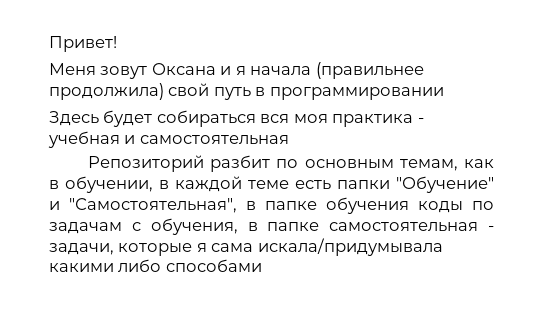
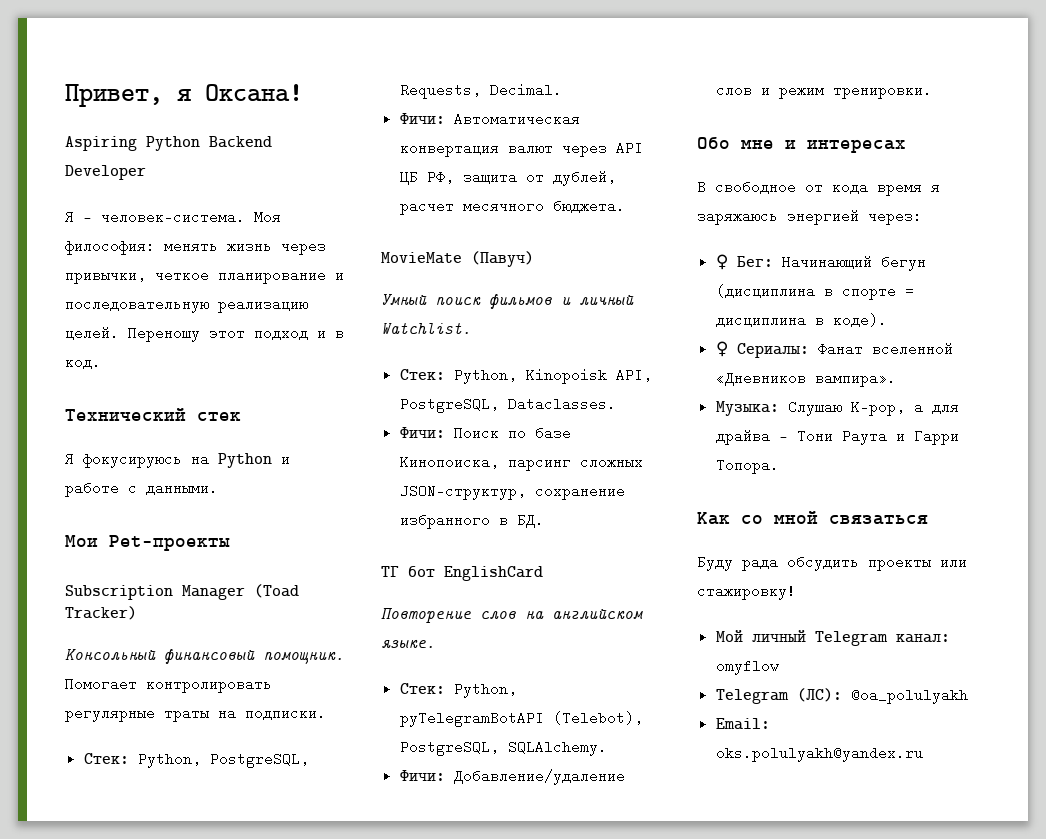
[49,36,117,52] [49,62,424,79] [49,83,444,100] [49,110,424,127] [48,131,289,148] [87,155,494,172] [49,176,494,193] [49,197,494,214] [49,218,494,235] [49,238,443,256] [49,259,262,272] Привет! // Меня зовут Оксана и я начала (правильнее продолжила) свой путь в программировании // Здесь будет собираться вся моя практика - учебная и самостоятельная // Репозиторий разбит по основным темам, как в обучении, в каждой теме есть папки "Обучение" и "Самостоятельная", в папке обучения коды по задачам с обучения, в папке самостоятельная - задачи, которые я сама искала/придумывала какими либо способами -> [65,84,303,107] [65,136,272,151] [65,165,146,180] [65,208,281,225] [65,237,326,255] [65,266,344,284] [65,295,308,313] [65,324,344,342] [65,353,101,370] [65,408,241,421] [65,450,290,468] [65,479,218,497] [65,535,230,551] [65,584,299,600] [65,606,137,620] [65,649,344,664] [65,675,272,693] [65,704,326,722] [83,752,309,768] [399,83,562,99] [399,110,580,127] [399,139,643,157] [399,168,616,186] [399,197,625,215] [381,251,534,267] [381,294,634,309] [381,322,471,334] [399,368,652,384] [399,397,616,413] [399,424,571,441] [399,453,643,471] [399,482,625,500] [399,511,544,529] [381,566,543,581] [381,608,643,623] [381,639,435,648] [399,682,517,698] [399,711,643,727] [399,740,607,756] [399,767,625,785] [715,81,932,99] [697,137,906,153] [697,178,940,196] [697,207,922,225] [715,253,926,271] [715,282,914,300] [715,311,887,328] [715,340,953,358] [715,369,896,387] [715,398,959,416] [715,427,959,445] [715,456,779,474] [697,511,928,525] [697,553,967,571] [697,582,796,600] [715,630,950,646] [715,659,779,675] [715,688,968,704] [715,718,770,730] [715,746,923,762] Привет, я Оксана! // Aspiring Python Backend Developer // Я — человек-система. Моя философия: менять жизнь через привычки, четкое планирование и последовательную реализацию целей. Переношу этот подход и в код. // Технический стек // Я фокусируюсь на Python и работе с данными. // Мои Pet-проекты // Subscription Manager (Toad Tracker) // Консольный финансовый помощник. Помогает контролировать регулярные траты на подписки. // Стек: Python, PostgreSQL, Requests, Decimal. // Фичи: Автоматическая конвертация валют через API ЦБ РФ, защита от дублей, расчет месячного бюджета. // MovieMate (Павуч) // Умный поиск фильмов и личный Watchlist. // Стек: Python, Kinopoisk API, PostgreSQL, Dataclasses. // Фичи: Поиск по базе Кинопоиска, парсинг сложных JSON-структур, сохранение избранного в БД. // ТГ бот EnglishCard // Повторение слов на английском языке. // Стек: Python, pyTelegramBotAPI (Telebot), PostgreSQL, SQLAlchemy. // Фичи: Добавление/удаление слов и режим тренировки. // Обо мне и интересах // В свободное от кода время я заряжаюсь энергией через: // ♀ Бег: Начинающий бегун (дисциплина в спорте = дисциплина в коде). // ♀ Сериалы: Фанат вселенной «Дневников вампира». // Музыка: Слушаю K-pop, а для драйва — Тони Раута и Гарри Топора. // Как со мной связаться // Буду рада обсудить проекты или стажировку! // Мой личный Telegram канал: omyflow // Telegram (ЛС): @oa_polulyakh // Email: oks.polulyakh@yandex.ru

